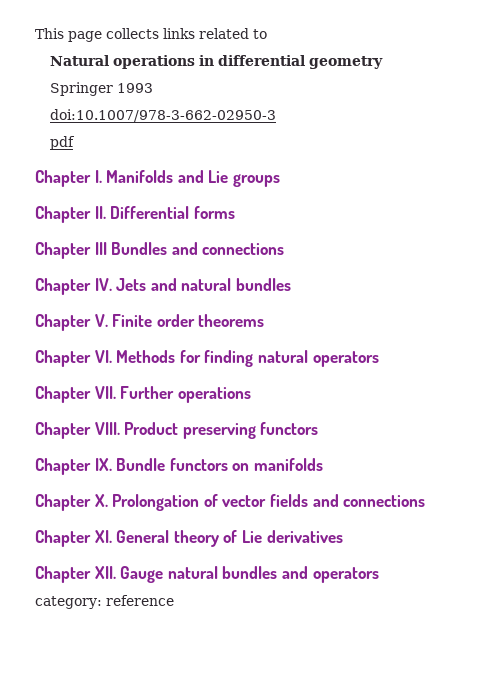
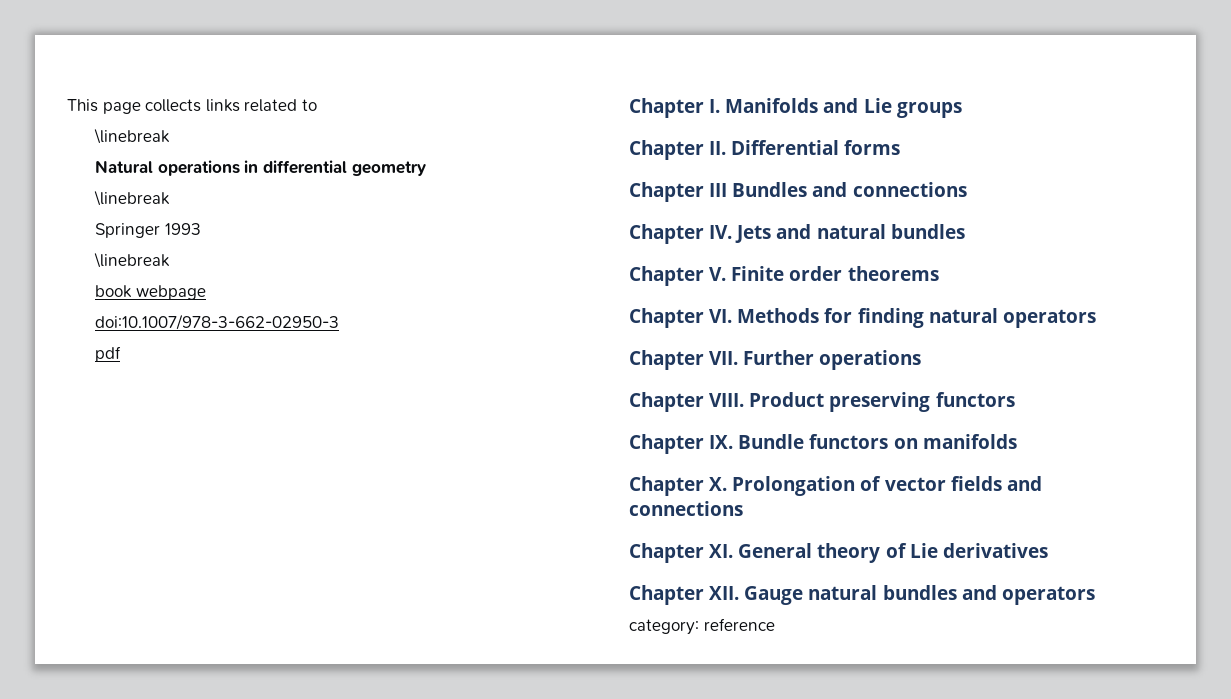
(267, 34) none -> [94,128,171,144] // \linebreak
(384, 62) none -> [94,190,171,206] // \linebreak
(154, 88) none -> [94,252,171,268] [95,285,206,300] // \linebreak // book webpage

